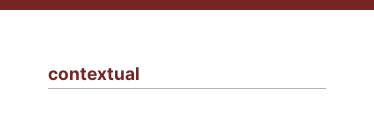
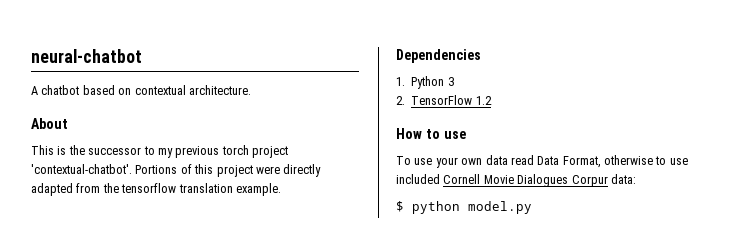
[48,67,140,81] contextual -> [31,49,142,63] [31,85,251,95] [31,118,68,129] [31,145,288,158] [31,164,322,177] [31,183,281,196] [396,49,481,63] [396,76,454,89] [396,95,492,105] [396,128,466,139] [396,155,688,168] [396,174,636,187] [396,201,532,214] neural-chatbot // A chatbot based on contextual architecture. // About // This is the successor to my previous torch project 'contextual-chatbot'. Portions of this project were directly adapted from the tensorflow translation example. // Dependencies // 1. Python 3 // 2. TensorFlow 1.2 // How to use // To use your own data read Data Format, otherwise to use included Cornell Movie Dialogues Corpur data: // $ python model.py

